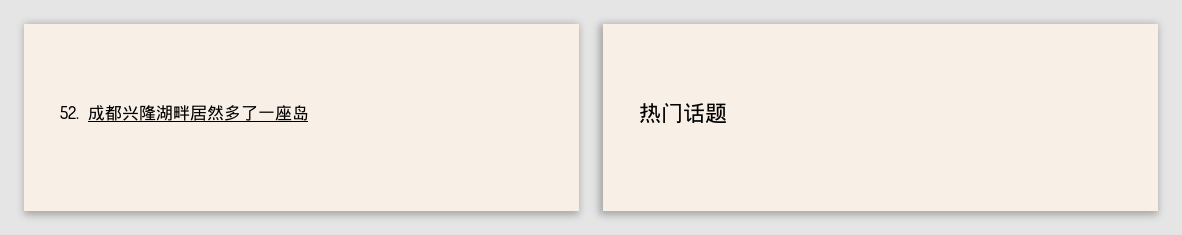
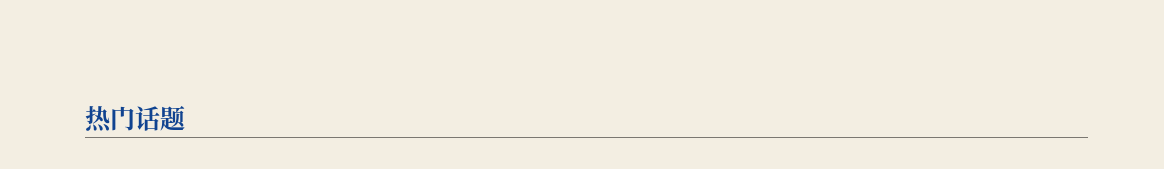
[60,105,309,121] 52.成都兴隆湖畔居然多了一座岛 // -> (85, 119) none

